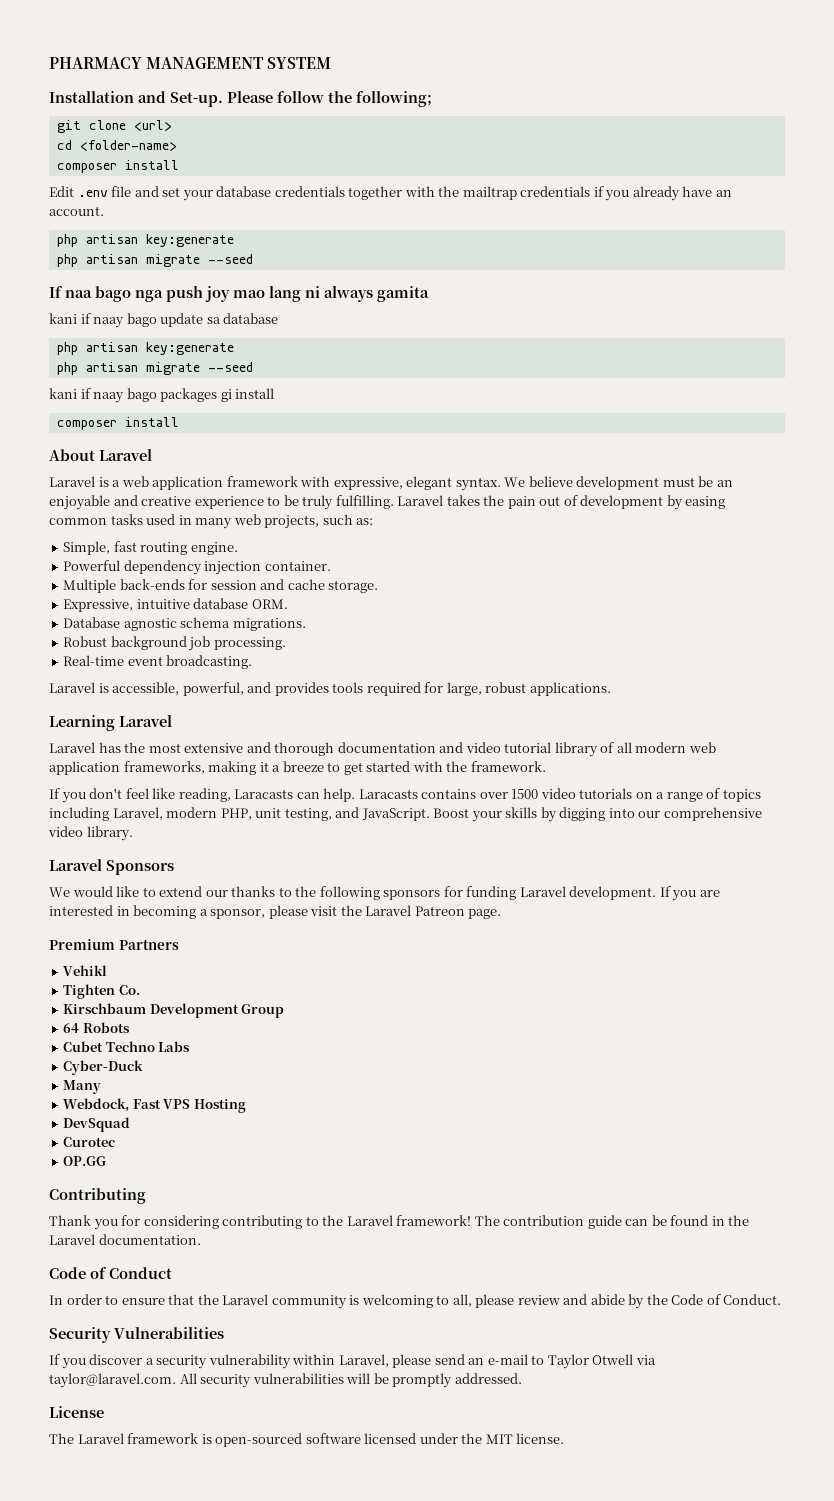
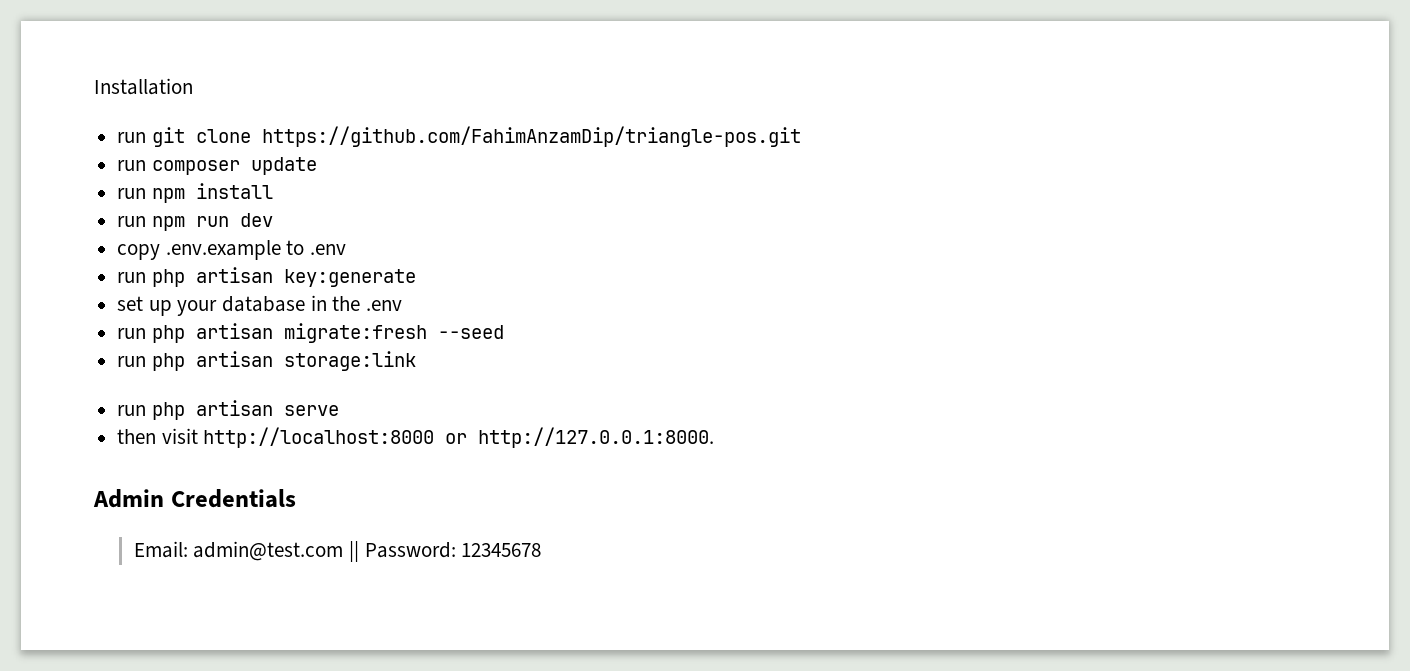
[49,57,332,69] [49,91,432,107] [56,120,172,133] [56,140,177,151] [56,160,179,173] [49,186,732,201] [49,206,104,216] [56,234,234,247] [56,254,253,267] [49,286,429,302] [49,313,279,328] [56,342,234,355] [56,362,253,375] [49,388,275,403] [56,417,179,430] [49,449,152,461] [49,476,733,491] [49,495,726,510] [49,514,374,529] [63,541,238,555] [63,560,331,575] [63,579,379,593] [63,598,288,612] [63,617,306,631] [63,636,286,651] [63,655,253,669] [49,682,611,696] [49,715,172,731] [49,742,716,757] [49,761,546,775] [49,788,761,803] [49,807,762,822] [48,826,133,841] [49,859,174,875] [49,886,720,901] [49,905,502,919] [49,939,179,950] [63,965,108,976] [63,984,140,999] [63,1003,285,1018] [63,1022,130,1033] [63,1041,191,1052] [63,1060,144,1075] [63,1080,102,1094] [63,1098,246,1113] [63,1117,131,1132] [63,1137,116,1147] [63,1156,107,1166] [49,1188,146,1204] [49,1215,750,1230] [49,1234,201,1245] [49,1267,172,1279] [49,1294,782,1309] [49,1327,224,1343] [49,1354,656,1369] [49,1373,522,1388] [49,1406,104,1418] [49,1433,565,1447] PHARMACY MANAGEMENT SYSTEM // Installation and Set-up. Please follow the following; // git clone <url> // cd <folder-name> // composer install // Edit .env file and set your database credentials together with the mailtrap credentials if you already have an account. // php artisan key:generate // php artisan migrate --seed // If naa bago nga push joy mao lang ni always gamita // kani if naay bago update sa database // php artisan key:generate // php artisan migrate --seed // kani if naay bago packages gi install // composer install // About Laravel // Laravel is a web application framework with expressive, elegant syntax. We believe development must be an enjoyable and creative experience to be truly fulfilling. Laravel takes the pain out of development by easing common tasks used in many web projects, such as: // Simple, fast routing engine. // Powerful dependency injection container. // Multiple back-ends for session and cache storage. // Expressive, intuitive database ORM. // Database agnostic schema migrations. // Robust background job processing. // Real-time event broadcasting. // Laravel is accessible, powerful, and provides tools required for large, robust applications. // Learning Laravel // Laravel has the most extensive and thorough documentation and video tutorial library of all modern web application frameworks, making it a breeze to get started with the framework. // If you don't feel like reading, Laracasts can help. Laracasts contains over 1500 video tutorials on a range of topics including Laravel, modern PHP, unit testing, and JavaScript. Boost your skills by digging into our comprehensive video library. // Laravel Sponsors // We would like to extend our thanks to the following sponsors for funding Laravel development. If you are interested in becoming a sponsor, please visit the Laravel Patreon page. // Premium Partners // Vehikl // Tighten Co. // Kirschbaum Development Group // 64 Robots // Cubet Techno Labs // Cyber-Duck // Many // Webdock, Fast VPS Hosting // DevSquad // Curotec // OP.GG // Contributing // Thank you for considering contributing to the Laravel framework! The contribution guide can be found in the Laravel documentation. // Code of Conduct // In order to ensure that the Laravel community is welcoming to all, please review and abide by the Code of Conduct. // Security Vulnerabilities // If you discover a security vulnerability within Laravel, please send an e-mail to Taylor Otwell via taylor@laravel.com. All security vulnerabilities will be promptly addressed. // License // The Laravel framework is open-sourced software licensed under the MIT license. -> [94,78,193,95] [117,126,801,147] [117,157,317,175] [117,183,273,203] [117,213,273,231] [117,240,347,260] [117,267,416,287] [117,295,403,316] [117,323,504,343] [117,351,416,371] [117,400,339,420] [117,427,715,448] [93,489,296,508] [133,541,542,562] Installation // run git clone https://github.com/FahimAnzamDip/triangle-pos.git // run composer update // run npm install // run npm run dev // copy .env.example to .env // run php artisan key:generate // set up your database in the .env // run php artisan migrate:fresh --seed // run php artisan storage:link // run php artisan serve // then visit http://localhost:8000 or http://127.0.0.1:8000. // Admin Credentials // Email: admin@test.com || Password: 12345678

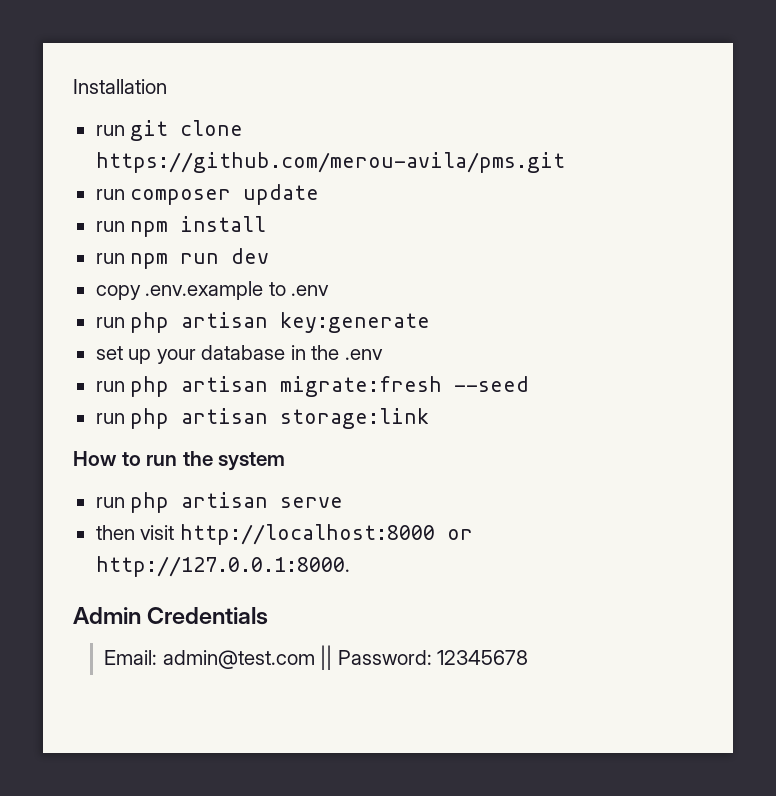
[261,126,801,147] https://github.com/FahimAnzamDip/triangle-pos.git -> [95,152,565,173] https://github.com/merou-avila/pms.git
(416, 361) none -> [73,451,286,471] // How to run the system

